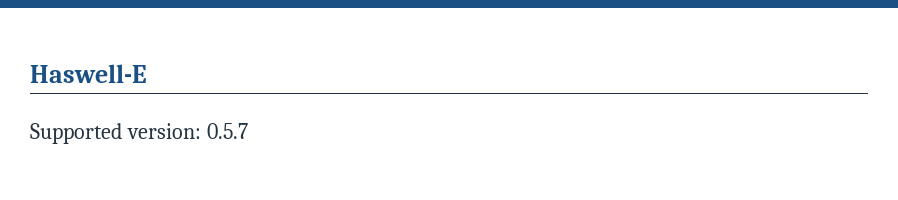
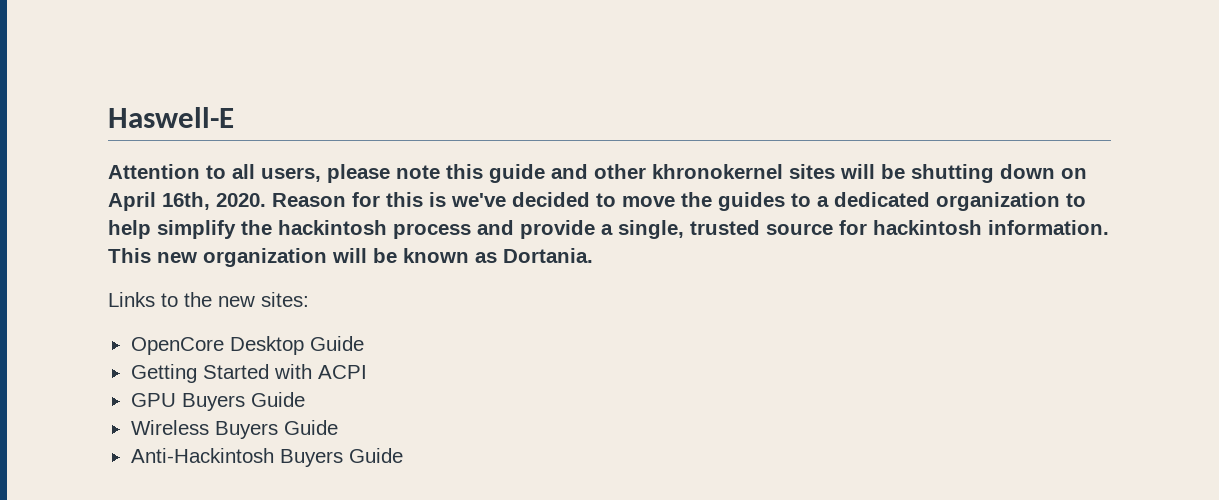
[30,123,248,144] Supported version: 0.5.7 -> [108,164,1087,183] [108,192,1086,211] [108,220,1109,239] [108,248,593,267] [108,292,309,307] [130,336,364,355] [130,364,367,383] [130,392,305,411] [130,420,338,439] [130,448,403,467] Attention to all users, please note this guide and other khronokernel sites will be shutting down on April 16th, 2020. Reason for this is we've decided to move the guides to a dedicated organization to help simplify the hackintosh process and provide a single, trusted source for hackintosh information. This new organization will be known as Dortania. // Links to the new sites: // OpenCore Desktop Guide // Getting Started with ACPI // GPU Buyers Guide // Wireless Buyers Guide // Anti-Hackintosh Buyers Guide

